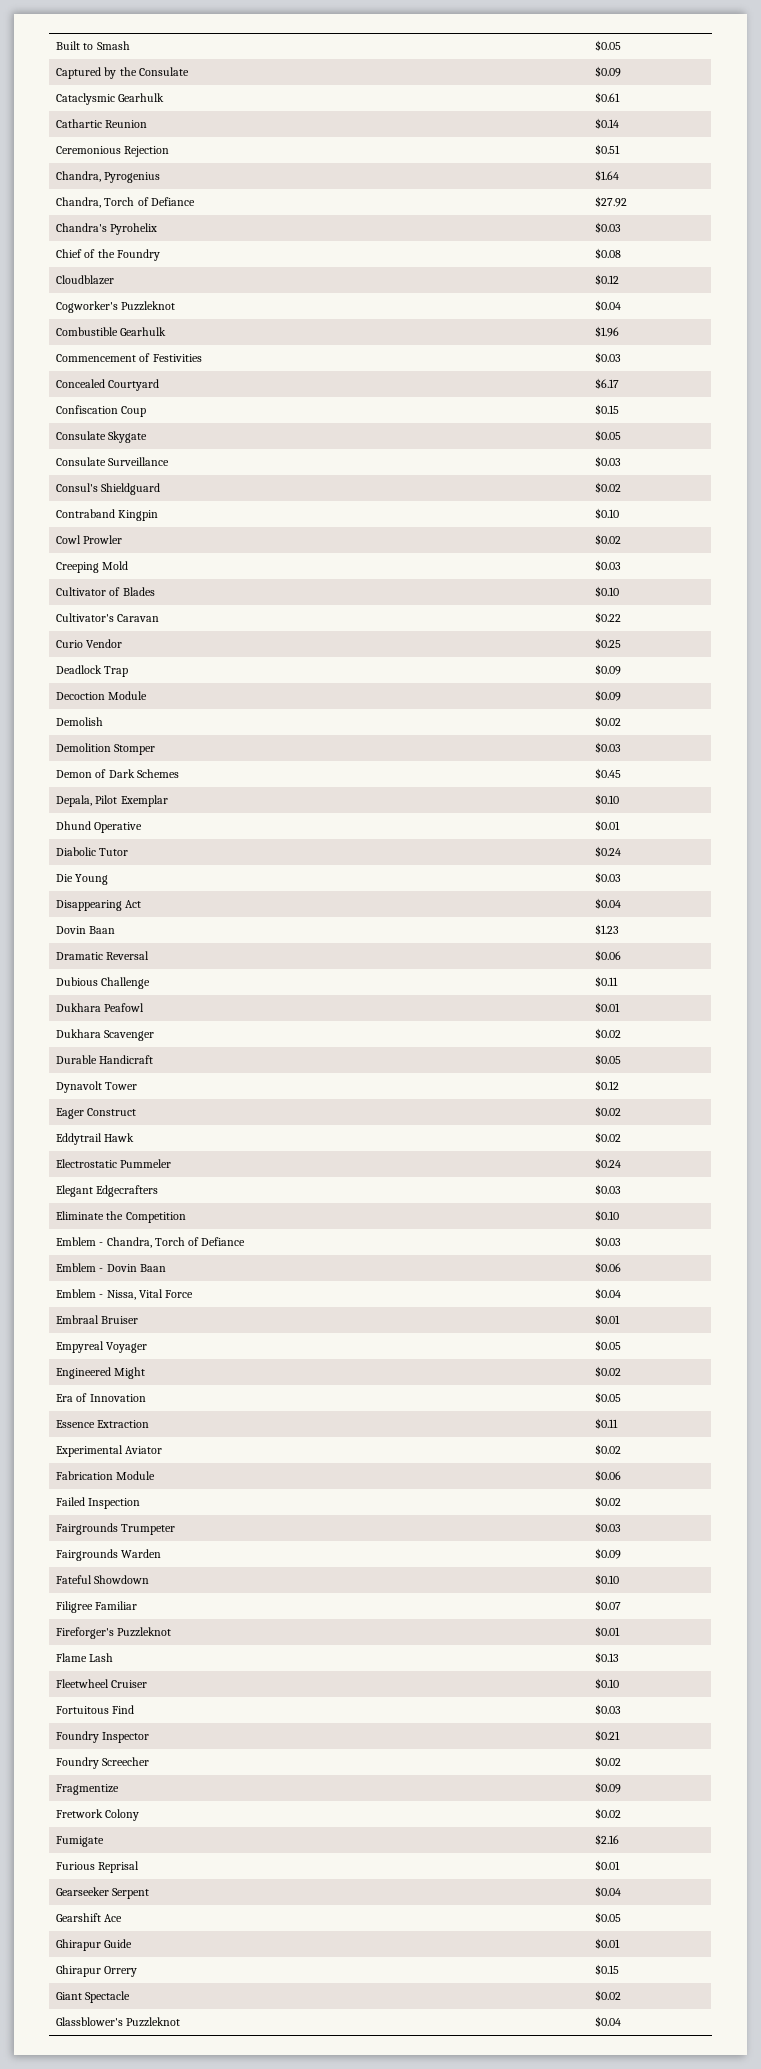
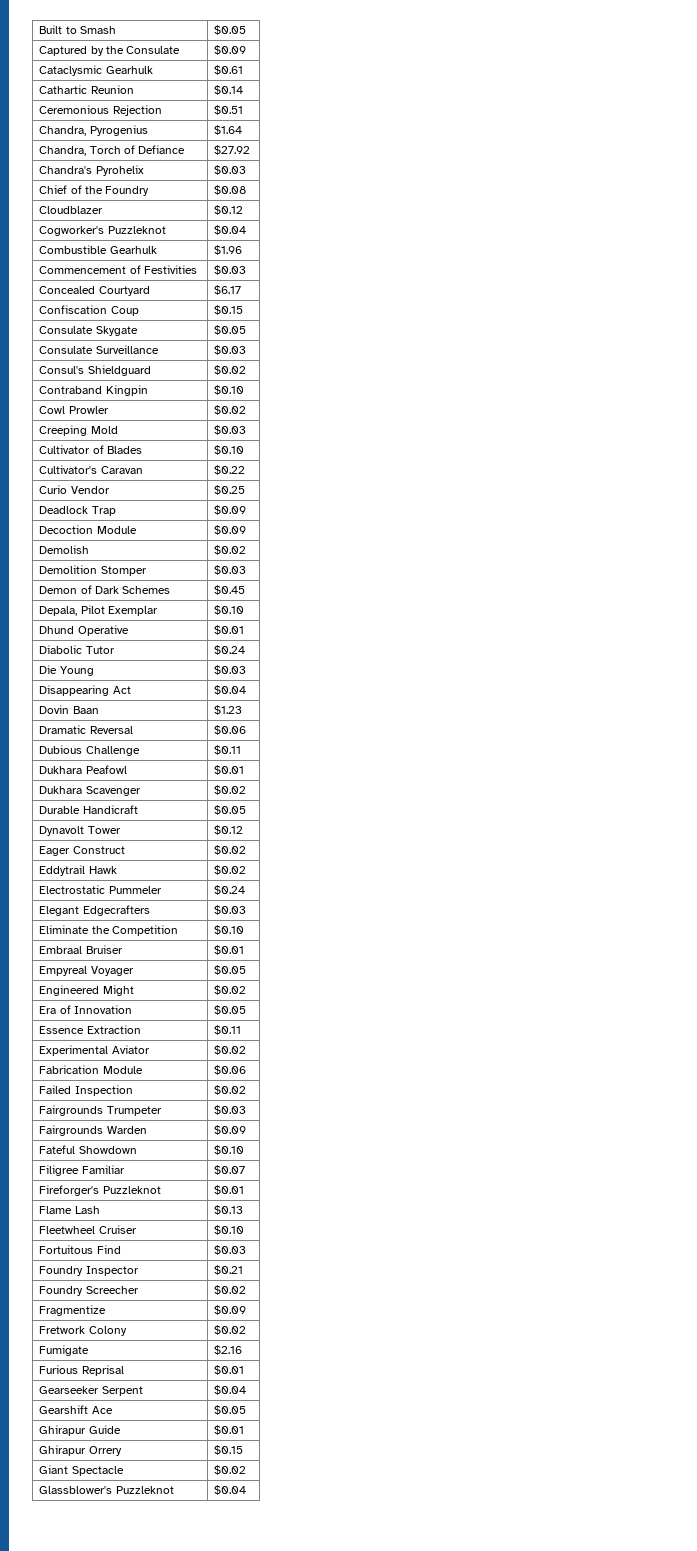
[56,1237,246,1248] [595,1236,622,1247] [56,1263,166,1272] [595,1262,622,1273] [56,1289,194,1300] [595,1288,622,1299] // Emblem - Chandra, Torch of Defiance | $0.03 // Emblem - Dovin Baan | $0.06 // Emblem - Nissa, Vital Force | $0.04 -> (245, 930) none

